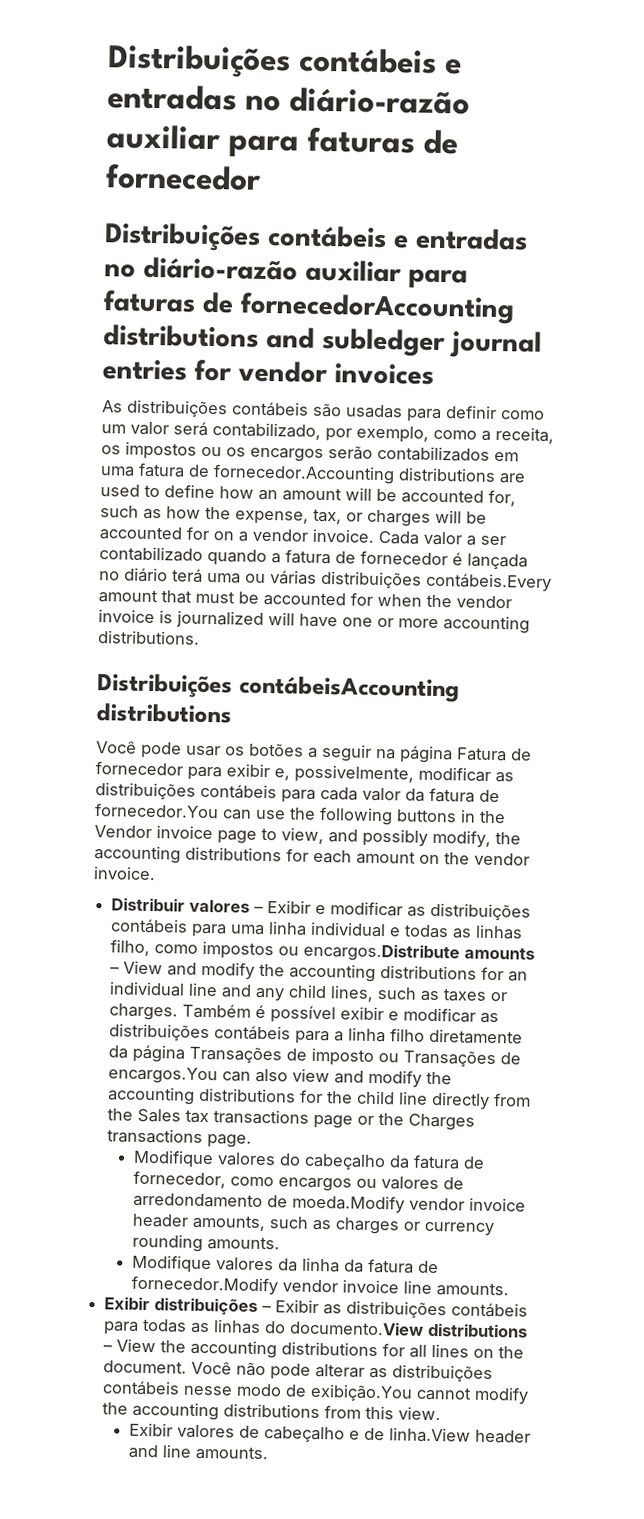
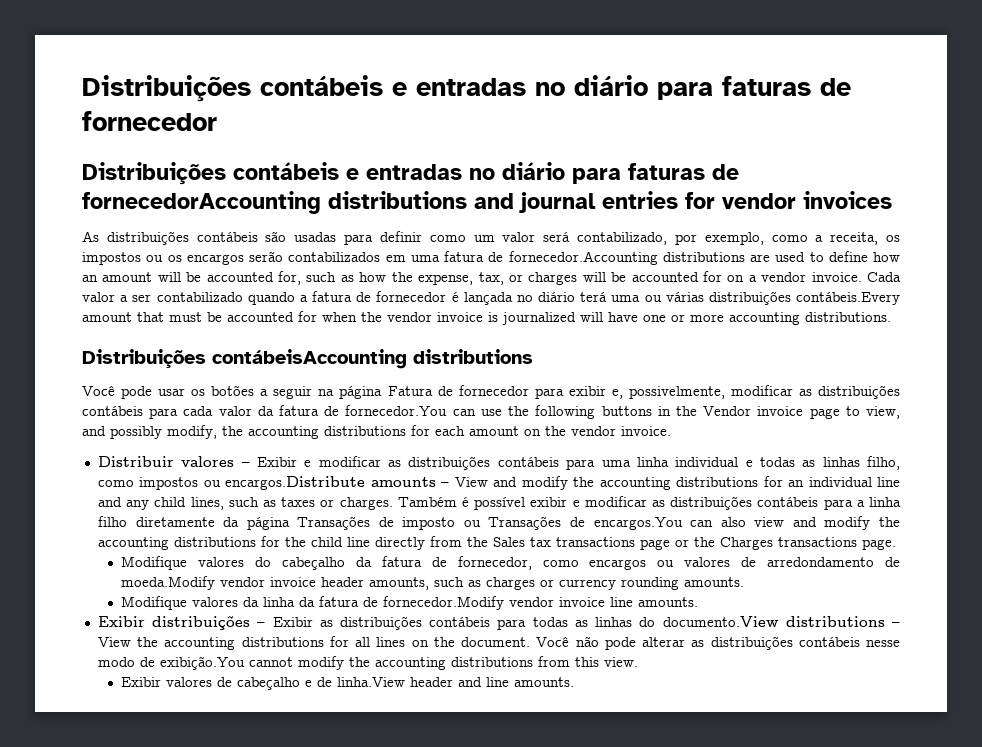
[107,44,462,79] [107,84,470,115] [106,124,222,151] Distribuições contábeis e entradas no diário-razão auxiliar -> [82,75,648,102] Distribuições contábeis e entradas no diário
[143,256,402,283] diário-razão auxiliar -> [502,162,565,180] diário
[322,327,446,358] subledger -> (514, 201) none

